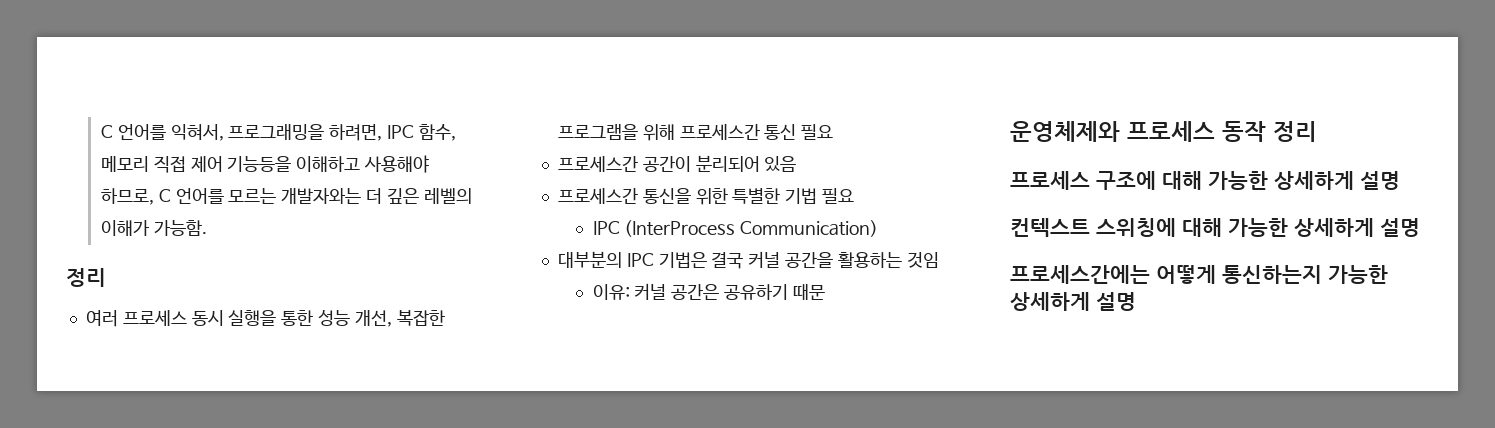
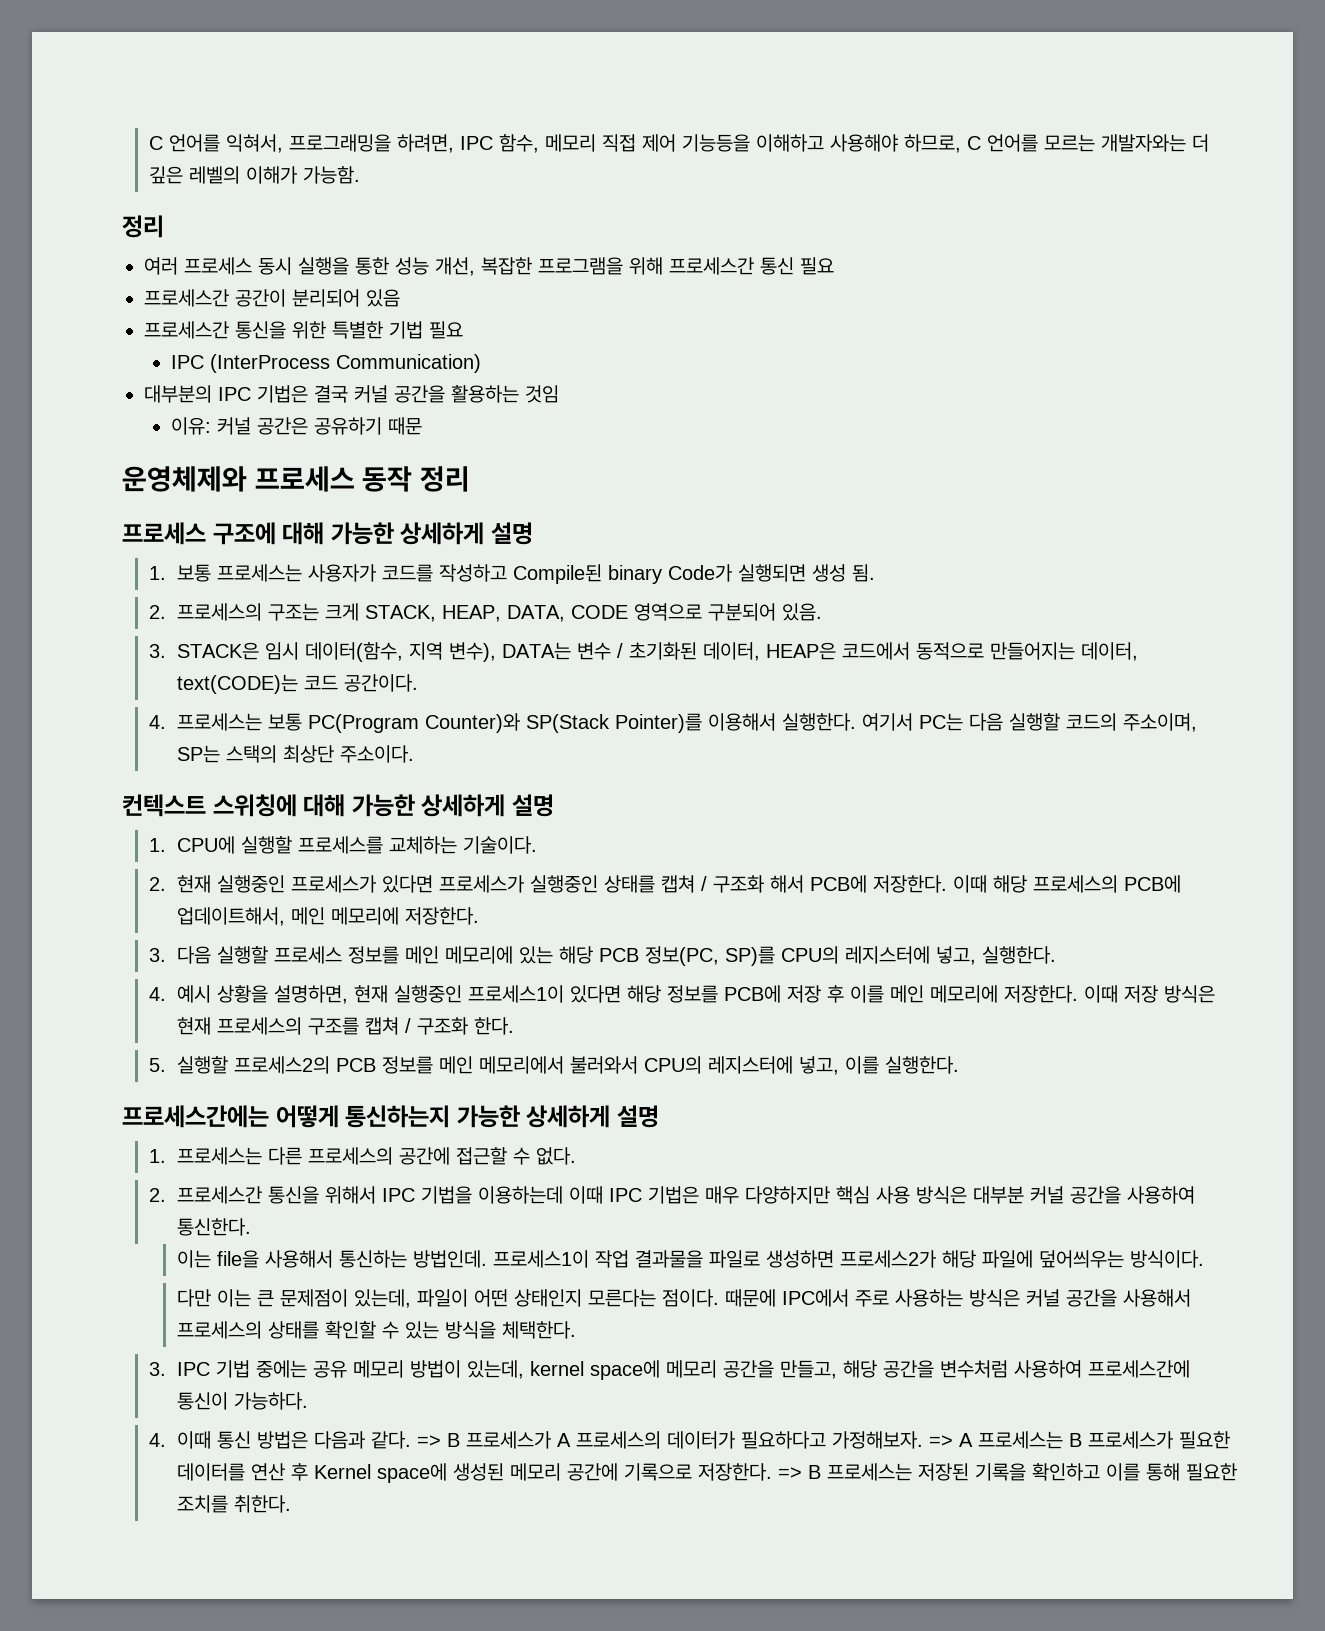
(1400, 180) none -> [149,564,875,584] [149,603,822,622] [149,642,1138,662] [176,674,418,694] [149,713,1197,733] [176,745,414,763] // 1. 보통 프로세스는 사용자가 코드를 작성하고 Compile된 binary Code가 실행되면 생성 됨. // 2. 프로세스의 구조는 크게 STACK, HEAP, DATA, CODE 영역으로 구분되어 있음. // 3. STACK은 임시 데이터(함수, 지역 변수), DATA는 변수 / 초기화된 데이터, HEAP은 코드에서 동적으로 만들어지는 데이터, text(CODE)는 코드 공간이다. // 4. 프로세스는 보통 PC(Program Counter)와 SP(Stack Pointer)를 이용해서 실행한다. 여기서 PC는 다음 실행할 코드의 주소이며, SP는 스택의 최상단 주소이다.
(1420, 227) none -> [149,836,537,854] [149,875,1181,893] [176,907,479,926] [149,946,1056,966] [149,985,1215,1004] [176,1017,514,1035] [149,1056,959,1075] // 1. CPU에 실행할 프로세스를 교체하는 기술이다. // 2. 현재 실행중인 프로세스가 있다면 프로세스가 실행중인 상태를 캡쳐 / 구조화 해서 PCB에 저장한다. 이때 해당 프로세스의 PCB에 업데이트해서, 메인 메모리에 저장한다. // 3. 다음 실행할 프로세스 정보를 메인 메모리에 있는 해당 PCB 정보(PC, SP)를 CPU의 레지스터에 넣고, 실행한다. // 4. 예시 상황을 설명하면, 현재 실행중인 프로세스1이 있다면 해당 정보를 PCB에 저장 후 이를 메인 메모리에 저장한다. 이때 저장 방식은 현재 프로세스의 구조를 캡쳐 / 구조화 한다. // 5. 실행할 프로세스2의 PCB 정보를 메인 메모리에서 불러와서 CPU의 레지스터에 넣고, 이를 실행한다.
(1136, 301) none -> [149,1147,576,1165] [149,1186,1195,1204] [176,1218,251,1236] [176,1250,1204,1268] [176,1289,1191,1308] [176,1321,576,1339] [149,1360,1190,1380] [176,1392,308,1410] [149,1431,1230,1449] [176,1463,1237,1483] [176,1495,291,1513] // 1. 프로세스는 다른 프로세스의 공간에 접근할 수 없다. // 2. 프로세스간 통신을 위해서 IPC 기법을 이용하는데 이때 IPC 기법은 매우 다양하지만 핵심 사용 방식은 대부분 커널 공간을 사용하여 통신한다. // 이는 file을 사용해서 통신하는 방법인데. 프로세스1이 작업 결과물을 파일로 생성하면 프로세스2가 해당 파일에 덮어씌우는 방식이다. // 다만 이는 큰 문제점이 있는데, 파일이 어떤 상태인지 모른다는 점이다. 때문에 IPC에서 주로 사용하는 방식은 커널 공간을 사용해서 프로세스의 상태를 확인할 수 있는 방식을 체택한다. // 3. IPC 기법 중에는 공유 메모리 방법이 있는데, kernel space에 메모리 공간을 만들고, 해당 공간을 변수처럼 사용하여 프로세스간에 통신이 가능하다. // 4. 이때 통신 방법은 다음과 같다. => B 프로세스가 A 프로세스의 데이터가 필요하다고 가정해보자. => A 프로세스는 B 프로세스가 필요한 데이터를 연산 후 Kernel space에 생성된 메모리 공간에 기록으로 저장한다. => B 프로세스는 저장된 기록을 확인하고 이를 통해 필요한 조치를 취한다.

